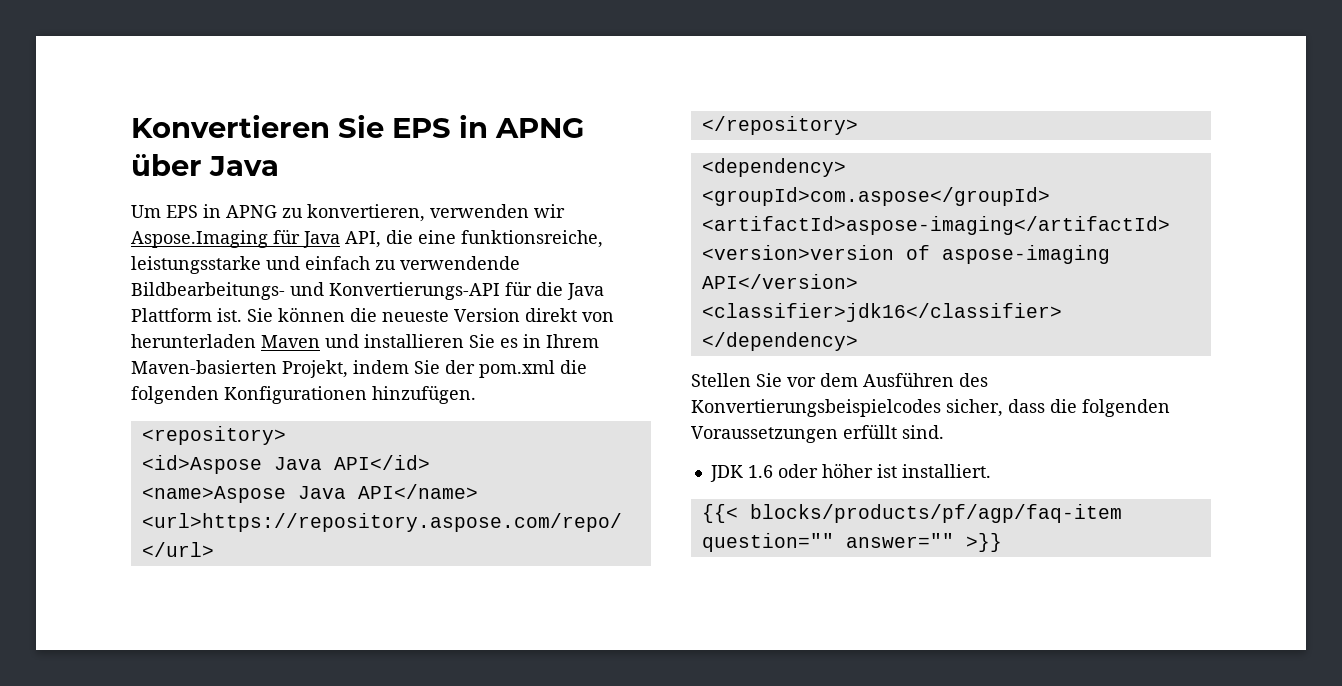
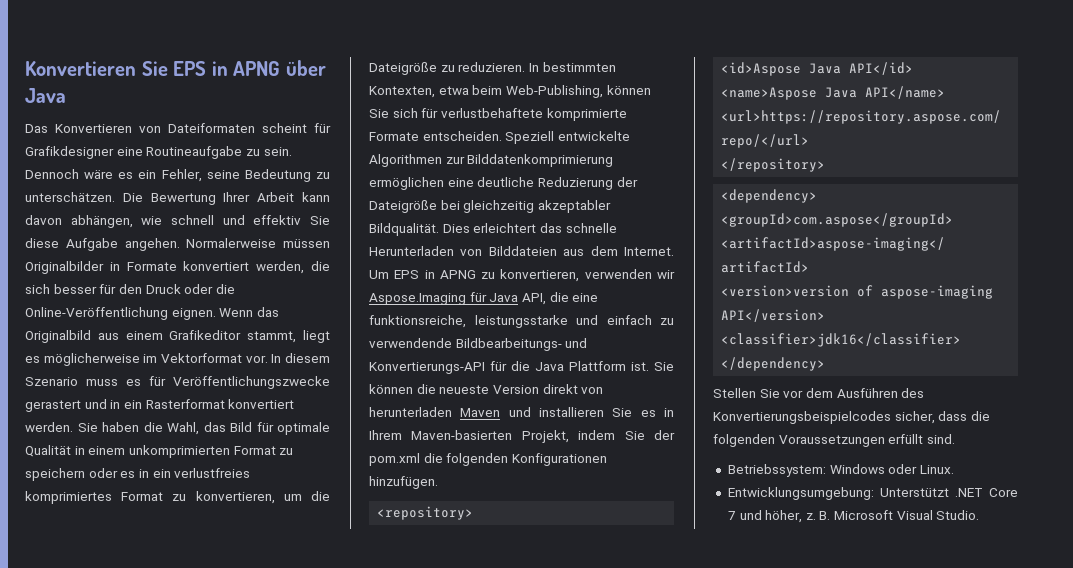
(279, 166) none -> [25,123,331,133] [25,146,292,159] [25,169,330,182] [25,192,330,205] [25,215,330,228] [25,238,330,251] [25,261,330,274] [25,284,235,294] [25,307,279,320] [25,330,330,343] [25,353,330,366] [25,376,330,389] [25,399,295,412] [25,422,330,435] [25,445,294,458] [25,468,251,481] [25,491,330,504] [369,62,616,75] [369,85,651,98] [369,108,627,121] [369,131,630,144] [369,154,614,167] [369,177,638,190] [369,200,611,213] [369,223,617,236] [369,246,674,256] Das Konvertieren von Dateiformaten scheint für Grafikdesigner eine Routineaufgabe zu sein. Dennoch wäre es ein Fehler, seine Bedeutung zu unterschätzen. Die Bewertung Ihrer Arbeit kann davon abhängen, wie schnell und effektiv Sie diese Aufgabe angehen. Normalerweise müssen Originalbilder in Formate konvertiert werden, die sich besser für den Druck oder die Online-Veröffentlichung eignen. Wenn das Originalbild aus einem Grafikeditor stammt, liegt es möglicherweise im Vektorformat vor. In diesem Szenario muss es für Veröffentlichungszwecke gerastert und in ein Rasterformat konvertiert werden. Sie haben die Wahl, das Bild für optimale Qualität in einem unkomprimierten Format zu speichern oder es in ein verlustfreies komprimiertes Format zu konvertieren, um die Dateigröße zu reduzieren. In bestimmten Kontexten, etwa beim Web-Publishing, können Sie sich für verlustbehaftete komprimierte Formate entscheiden. Speziell entwickelte Algorithmen zur Bilddatenkomprimierung ermöglichen eine deutliche Reduzierung der Dateigröße bei gleichzeitig akzeptabler Bildqualität. Dies erleichtert das schnelle Herunterladen von Bilddateien aus dem Internet.
[709,463,991,482] [701,504,1122,523] [701,533,1002,552] JDK 1.6 oder höher ist installiert. // {{< blocks/products/pf/agp/faq-item question="" answer="" >}} -> [727,464,954,477] [727,487,1018,500] [727,510,980,523] Betriebssystem: Windows oder Linux. // Entwicklungsumgebung: Unterstützt .NET Core 7 und höher, z. B. Microsoft Visual Studio.

